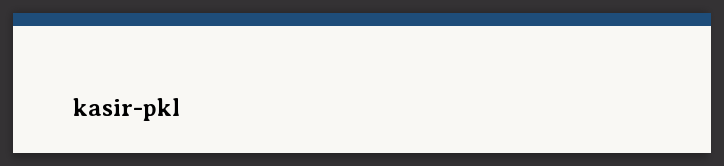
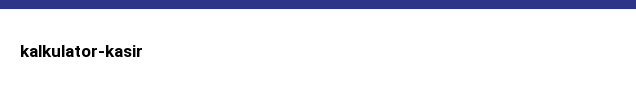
[73,98,180,121] kasir-pkl -> [20,45,143,57] kalkulator-kasir

